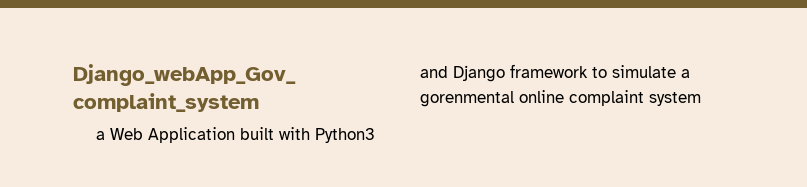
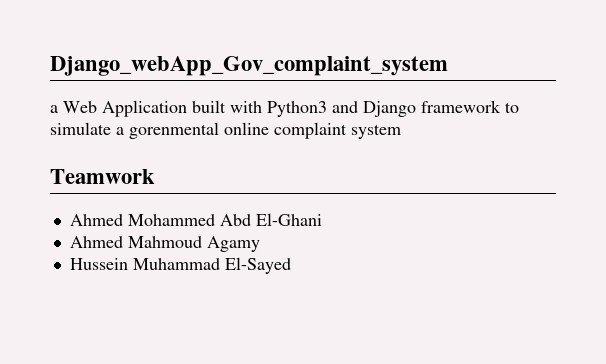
(701, 99) none -> [50,169,155,184] [69,213,322,226] [69,236,260,252] [69,257,291,274] // Teamwork // Ahmed Mohammed Abd El-Ghani // Ahmed Mahmoud Agamy // Hussein Muhammad El-Sayed

